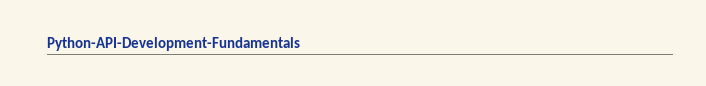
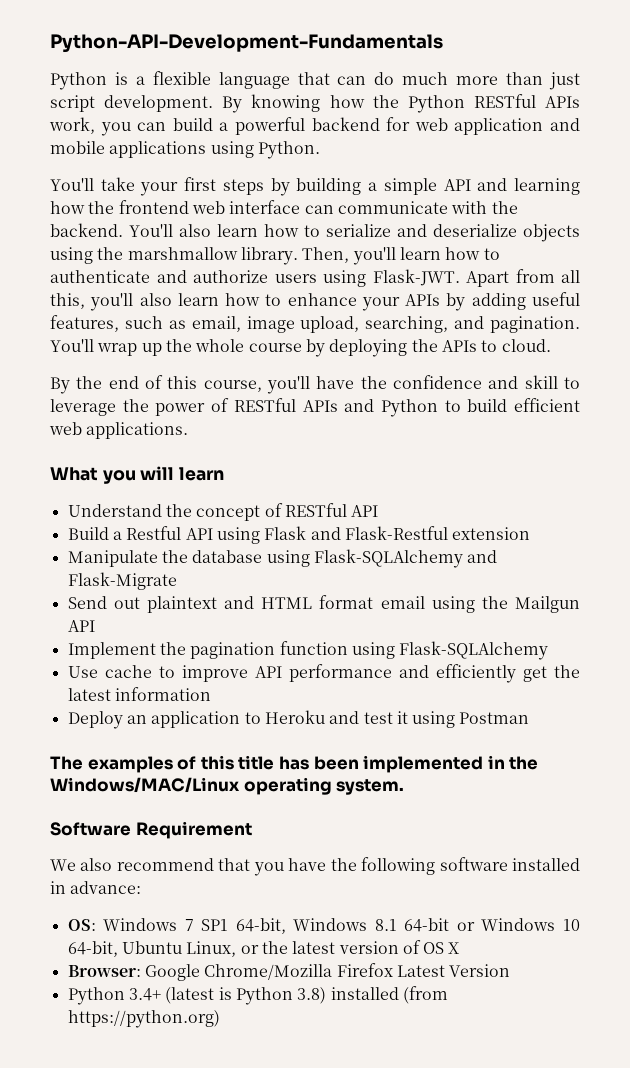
(300, 44) none -> [50,71,581,90] [50,94,580,113] [49,117,580,136] [50,141,320,159] [50,177,581,196] [50,200,518,214] [50,223,580,242] [50,247,500,265] [50,269,580,287] [50,292,580,311] [50,315,580,333] [50,339,551,357] [50,375,580,394] [50,398,580,417] [49,422,189,439] [50,466,225,484] [67,503,379,521] [67,526,531,544] [67,549,498,568] [67,572,177,590] [67,595,580,613] [67,620,95,632] [67,641,549,660] [67,664,580,683] [67,687,211,701] [67,710,530,729] [50,755,539,773] [50,777,405,795] [50,821,252,839] [50,857,581,876] [50,881,142,894] [67,918,580,934] [67,940,460,957] [67,963,511,981] [67,986,448,1005] [67,1010,220,1028] // Python is a flexible language that can do much more than just script development. By knowing how the Python RESTful APIs work, you can build a powerful backend for web application and mobile applications using Python. // You'll take your first steps by building a simple API and learning how the frontend web interface can communicate with the backend. You'll also learn how to serialize and deserialize objects using the marshmallow library. Then, you'll learn how to authenticate and authorize users using Flask-JWT. Apart from all this, you'll also learn how to enhance your APIs by adding useful features, such as email, image upload, searching, and pagination. You'll wrap up the whole course by deploying the APIs to cloud. // By the end of this course, you'll have the confidence and skill to leverage the power of RESTful APIs and Python to build efficient web applications. // What you will learn // Understand the concept of RESTful API // Build a Restful API using Flask and Flask-Restful extension // Manipulate the database using Flask-SQLAlchemy and Flask-Migrate // Send out plaintext and HTML format email using the Mailgun API // Implement the pagination function using Flask-SQLAlchemy // Use cache to improve API performance and efficiently get the latest information // Deploy an application to Heroku and test it using Postman // The examples of this title has been implemented in the Windows/MAC/Linux operating system. // Software Requirement // We also recommend that you have the following software installed in advance: // OS: Windows 7 SP1 64-bit, Windows 8.1 64-bit or Windows 10 64-bit, Ubuntu Linux, or the latest version of OS X // Browser: Google Chrome/Mozilla Firefox Latest Version // Python 3.4+ (latest is Python 3.8) installed (from https://python.org)

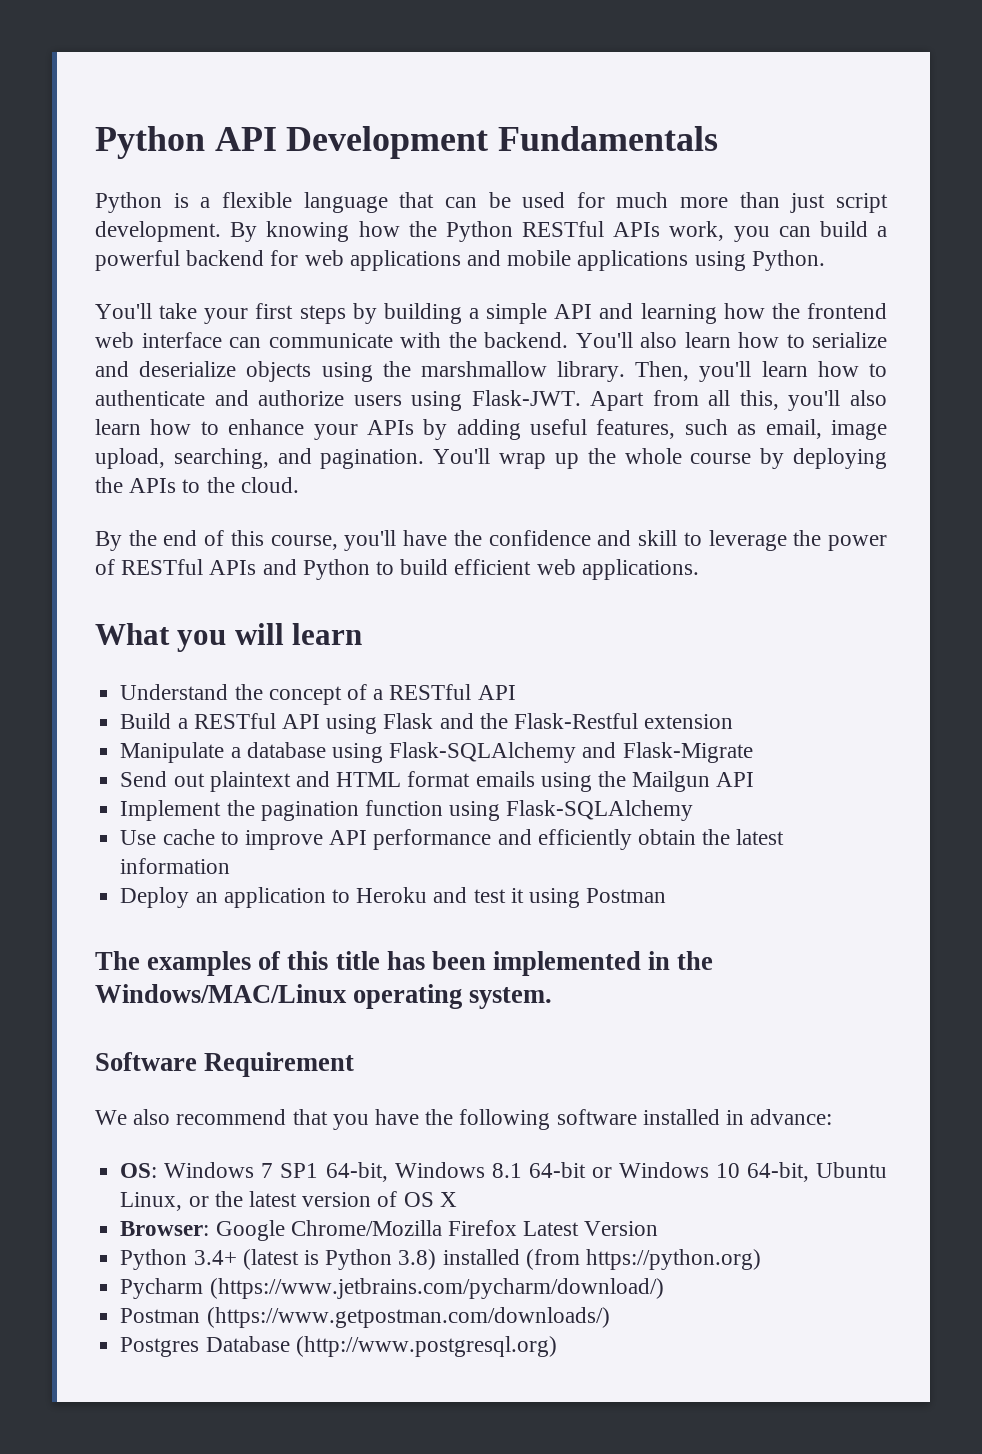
[50,34,443,53] Python-API-Development-Fundamentals -> [95,126,719,159] Python API Development Fundamentals
[374,72,395,85] do -> [488,192,605,208] be used for
[454,118,544,135] application -> [349,250,461,271] applications
(498, 346) none -> [206,477,235,493] the
(283, 510) none -> [373,689,384,700] a
[126,526,182,540] Restful -> [193,713,276,729] RESTful
(341, 533) none -> [479,713,508,729] the
[161,550,188,563] the -> [230,747,241,758] a
[380,596,425,609] email -> [475,771,535,787] emails
[522,666,547,682] get -> [637,829,696,845] obtain
(220, 1019) none -> [120,1278,664,1299] [120,1307,610,1328] [120,1336,557,1357] // Pycharm (https://www.jetbrains.com/pycharm/download/) // Postman (https://www.getpostman.com/downloads/) // Postgres Database (http://www.postgresql.org)

